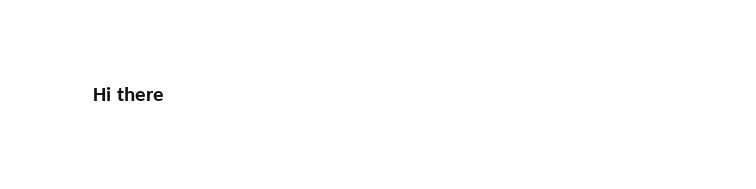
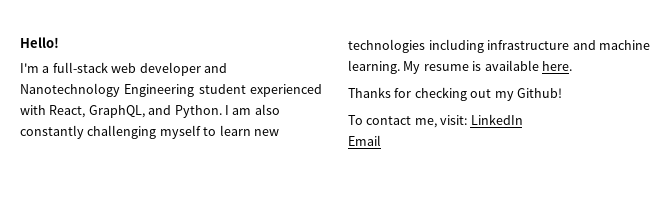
[93,87,164,101] Hi there -> [20,37,59,48] [20,62,227,76] [20,83,322,97] [20,104,280,118] [20,125,279,139] [348,39,650,53] [348,60,572,74] [348,87,562,101] [348,114,523,128] [348,135,381,146] Hello! // I'm a full-stack web developer and Nanotechnology Engineering student experienced with React, GraphQL, and Python. I am also constantly challenging myself to learn new technologies including infrastructure and machine learning. My resume is available here. // Thanks for checking out my Github! // To contact me, visit: LinkedIn // Email

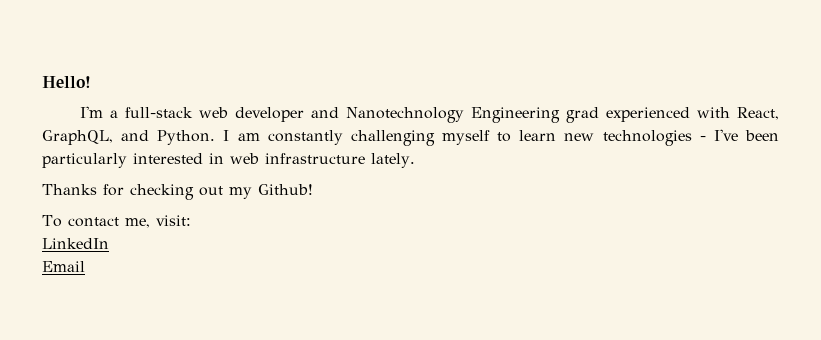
[198,84,246,94] student -> [565,107,599,123] grad
[254,104,280,115] also -> (260, 137) none
[428,39,650,53] [348,60,572,74] including infrastructure and machine learning. My resume is available here. -> [699,129,779,141] [42,153,415,168] - I've been particularly interested in web infrastructure lately.
(468, 120) none -> (191, 220) //

